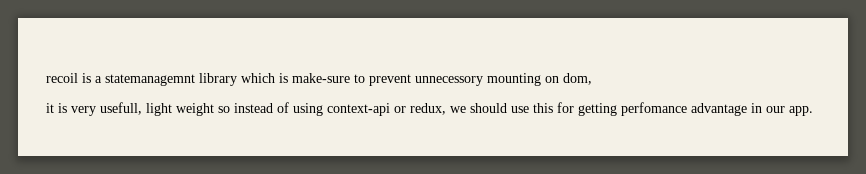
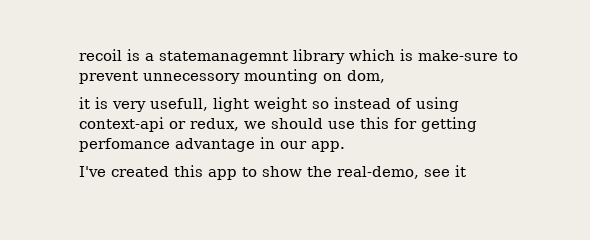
(813, 111) none -> [79,165,466,180] // I've created this app to show the real-demo, see it

